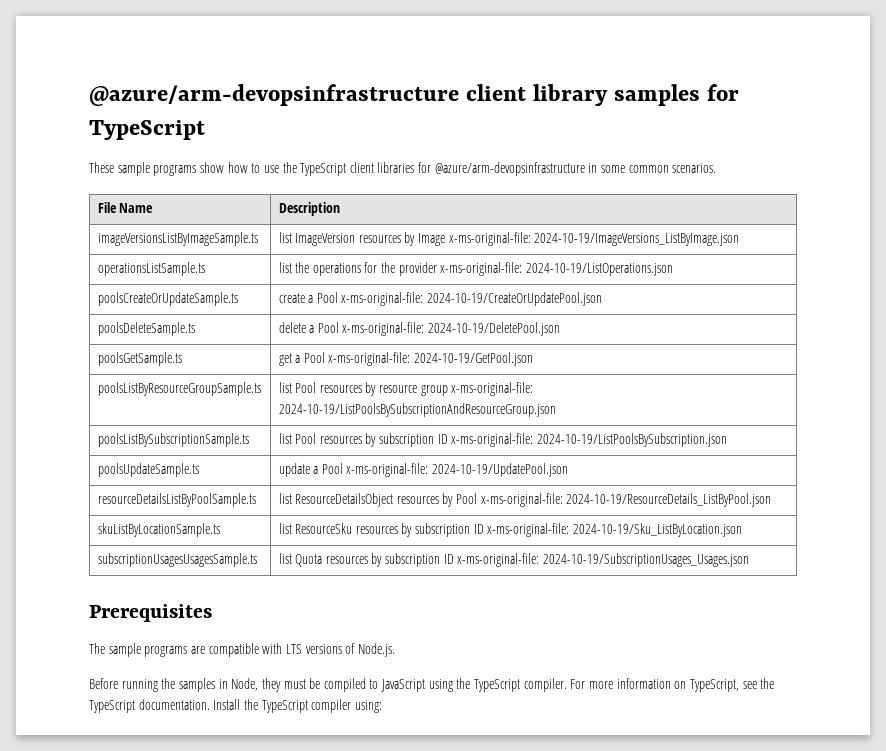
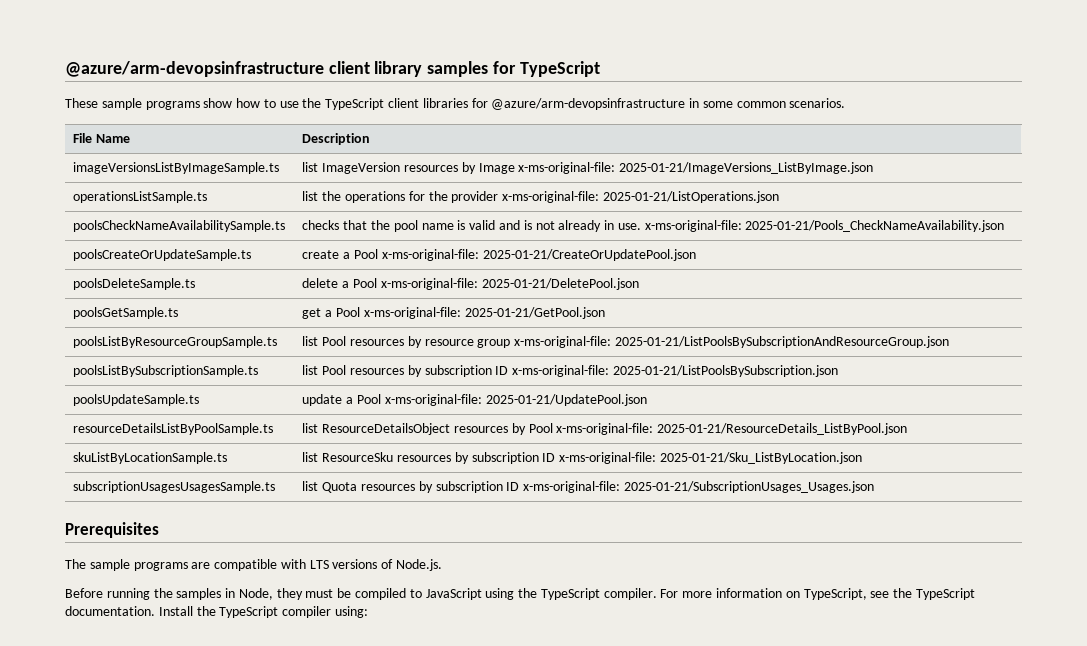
[534,233,740,246] 2024-10-19/ImageVersions_ListByImage.json -> [619,162,874,174] 2025-01-21/ImageVersions_ListByImage.json
[526,263,674,276] 2024-10-19/ListOperations.json -> [602,191,779,203] [73,220,286,232] [302,220,1005,232] 2025-01-21/ListOperations.json // poolsCheckNameAvailabilitySample.ts | checks that the pool name is valid and is not already in use. x-ms-original-file: 2025-01-21/Pools_CheckNameAvailability.json
[427,292,603,306] 2024-10-19/CreateOrUpdatePool.json -> [482,249,696,261] 2025-01-21/CreateOrUpdatePool.json
[428,322,561,336] 2024-10-19/DeletePool.json -> [481,278,639,290] 2025-01-21/DeletePool.json
[414,352,534,366] 2024-10-19/GetPool.json -> [464,307,605,319] 2025-01-21/GetPool.json
[278,403,556,417] 2024-10-19/ListPoolsBySubscriptionAndResourceGroup.json -> [614,336,949,348] 2025-01-21/ListPoolsBySubscriptionAndResourceGroup.json
[537,433,728,447] 2024-10-19/ListPoolsBySubscription.json -> [612,365,838,377] 2025-01-21/ListPoolsBySubscription.json
[432,463,569,477] 2024-10-19/UpdatePool.json -> [485,394,647,406] 2025-01-21/UpdatePool.json
[566,493,772,507] 2024-10-19/ResourceDetails_ListByPool.json -> [657,423,908,435] 2025-01-21/ResourceDetails_ListByPool.json
[573,523,743,537] 2024-10-19/Sku_ListByLocation.json -> [659,452,862,464] 2025-01-21/Sku_ListByLocation.json
[543,553,750,567] 2024-10-19/SubscriptionUsages_Usages.json -> [623,481,874,493] 2025-01-21/SubscriptionUsages_Usages.json

